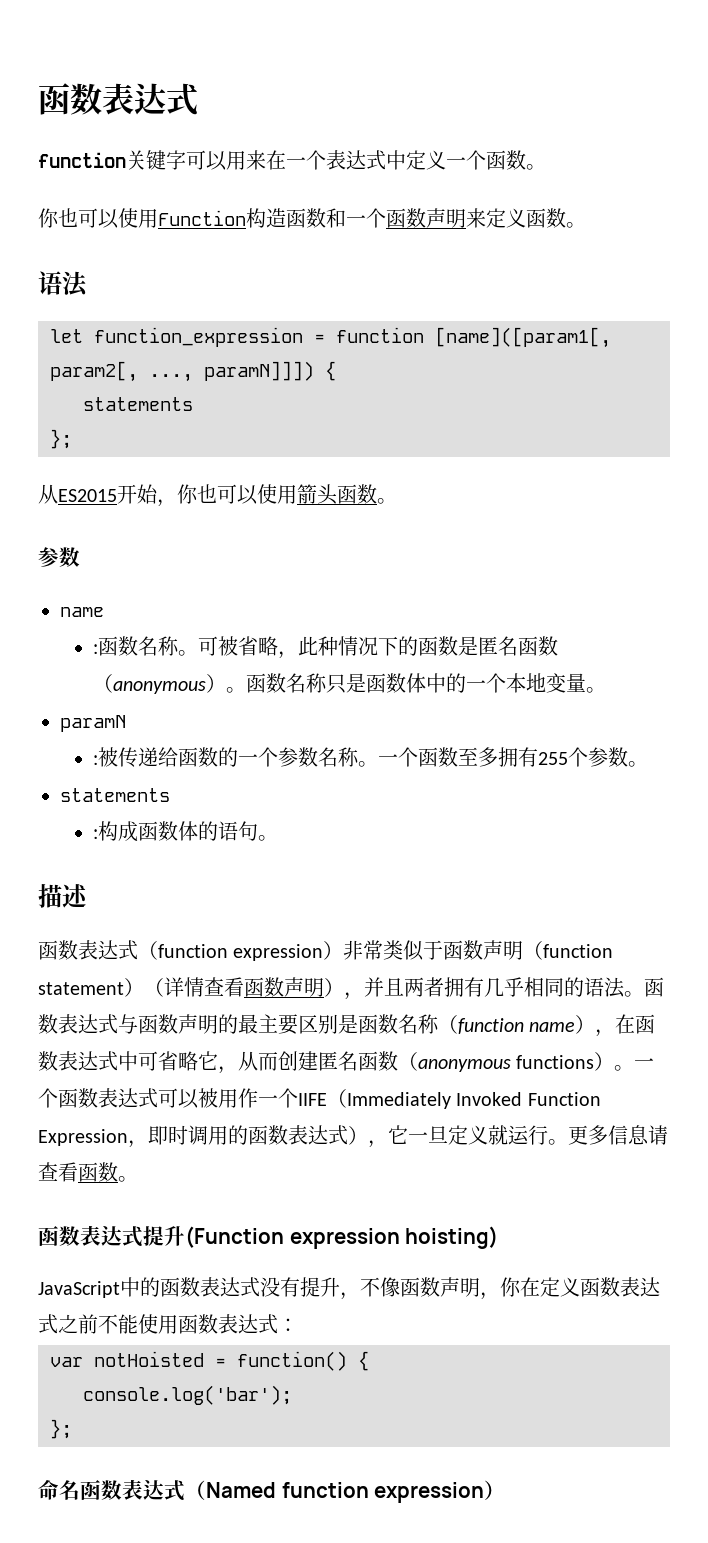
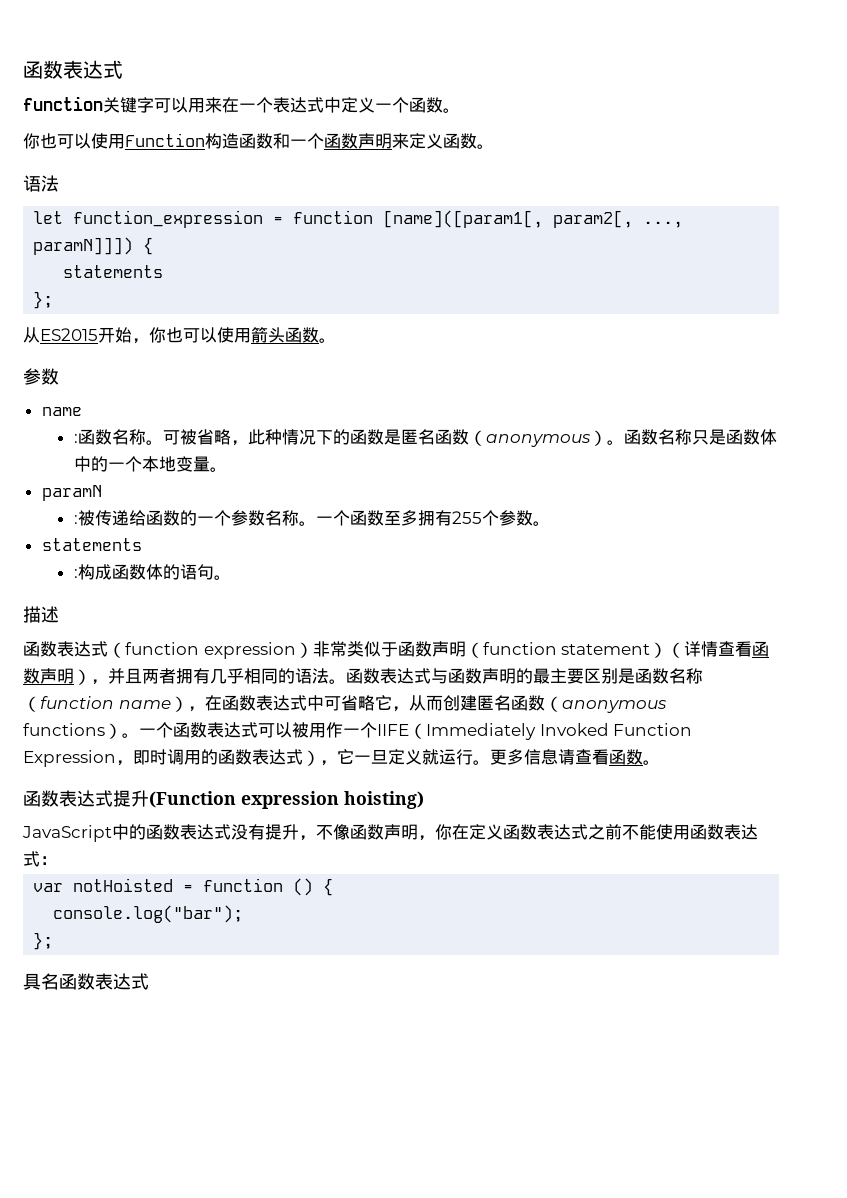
[237,1351,369,1371] [83,1385,292,1405] [50,1419,72,1439] [38,1480,59,1500] function() { // console.log('bar'); // }; // 命 -> [203,878,334,896] [53,905,244,923] [33,932,54,950] [23,973,41,990] function () { // console.log("bar"); // }; // 具
[185,1480,506,1503] （Named function expression） -> (149, 981) none

